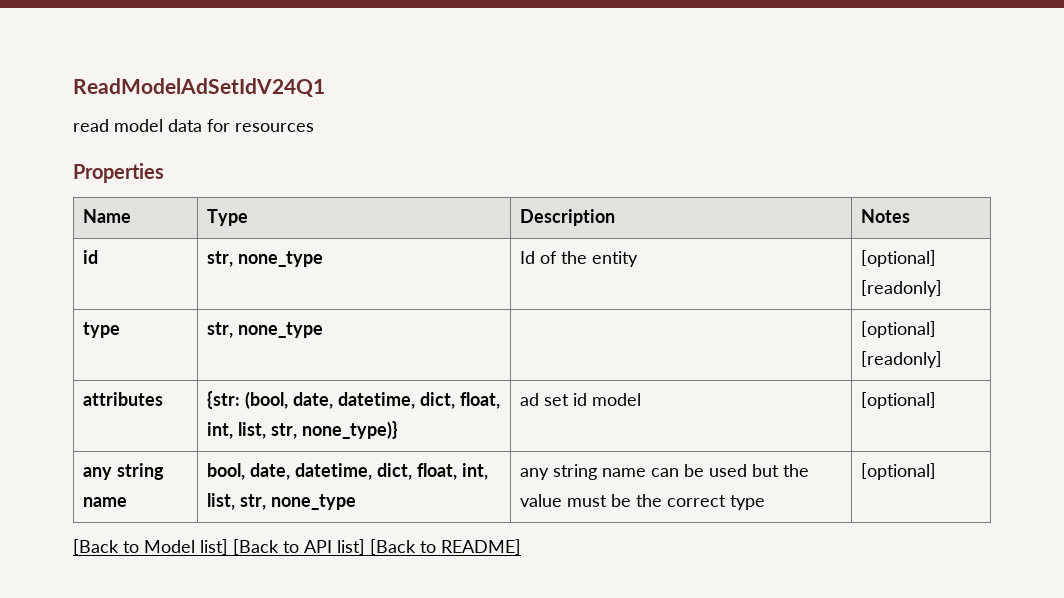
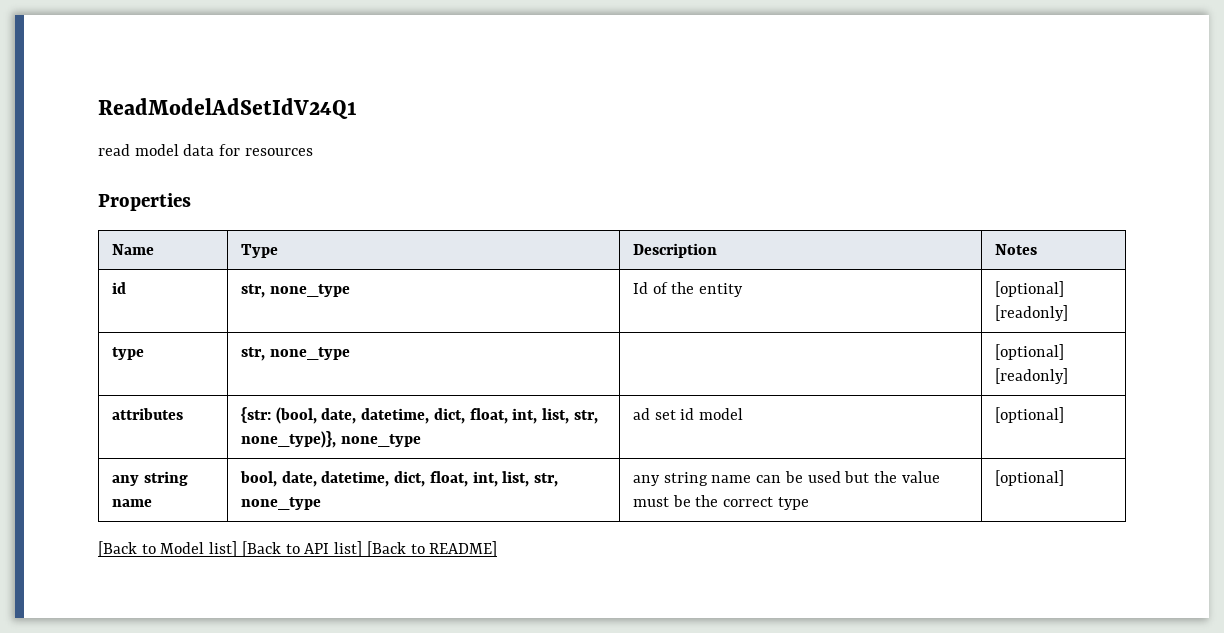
[301,421,398,439] none_type)} -> [240,431,421,448] none_type)}, none_type

